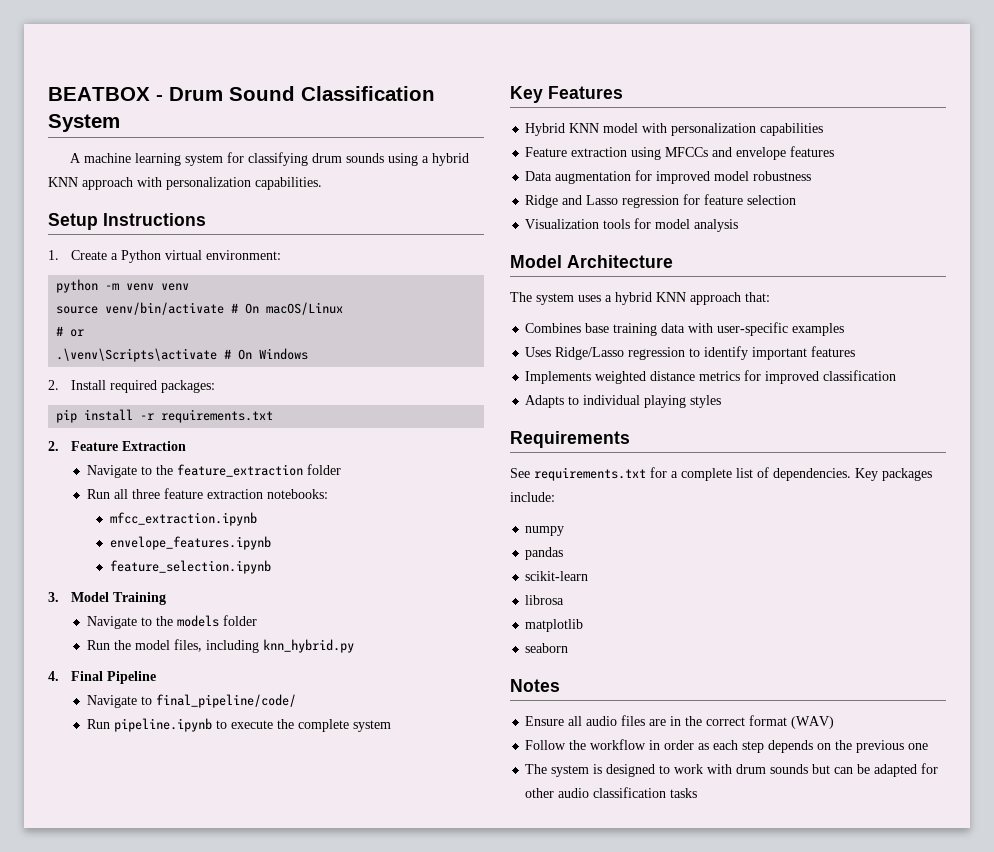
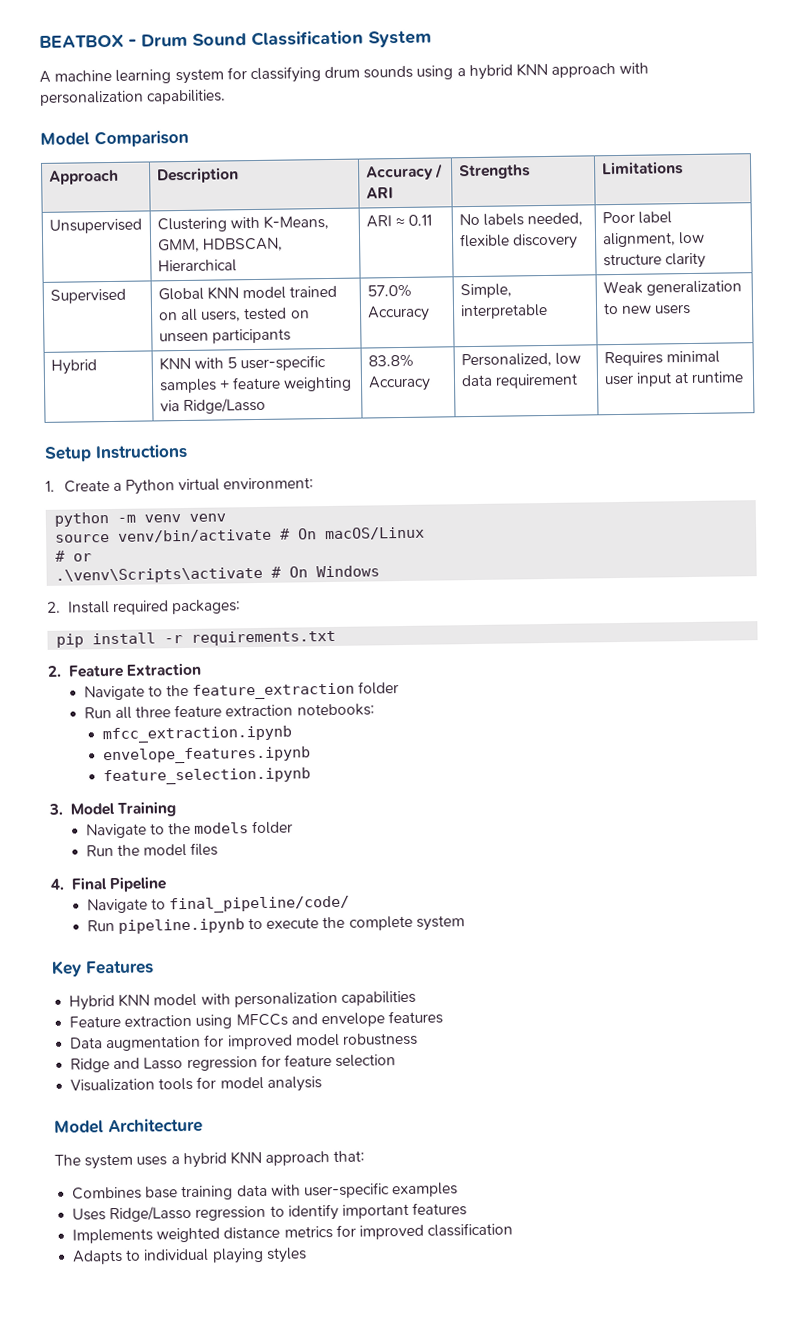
(322, 183) none -> [40,129,189,148] [48,169,119,185] [156,167,239,184] [365,163,443,181] [365,187,394,199] [458,164,531,180] [601,161,684,176] [48,218,142,234] [156,214,330,233] [157,237,283,253] [157,259,237,273] [365,214,433,228] [458,212,584,227] [458,233,578,250] [601,211,672,224] [601,231,705,248] [602,252,706,269] [49,288,126,304] [157,285,338,301] [158,307,310,322] [158,328,291,344] [366,283,412,298] [366,305,430,322] [459,283,512,299] [459,303,548,320] [602,280,742,296] [602,303,692,315] [50,359,97,375] [158,355,327,372] [158,376,353,394] [159,397,266,415] [367,353,414,368] [367,375,431,392] [460,352,581,368] [460,373,578,389] [603,350,720,367] [603,371,745,387] // Model Comparison // Approach | Description | Accuracy / ARI | Strengths | Limitations // Unsupervised | Clustering with K-Means, GMM, HDBSCAN, Hierarchical | ARI ≈ 0.11 | No labels needed, flexible discovery | Poor label alignment, low structure clarity // Supervised | Global KNN model trained on all users, tested on unseen participants | 57.0% Accuracy | Simple, interpretable | Weak generalization to new users // Hybrid | KNN with 5 user-specific samples + feature weighting via Ridge/Lasso | 83.8% Accuracy | Personalized, low data requirement | Requires minimal user input at runtime
[173,639,354,653] files, including knn_hybrid.py -> [190,842,219,856] files
[510,431,630,448] [510,467,932,481] [510,492,555,502] [525,526,565,536] [525,547,564,560] [525,571,589,581] [525,595,565,605] [525,619,584,632] [525,643,569,653] [510,679,560,692] [525,715,835,729] [525,739,929,753] [525,763,939,777] [525,787,698,798] // Requirements // See requirements.txt for a complete list of dependencies. Key packages include: // numpy // pandas // scikit-learn // librosa // matplotlib // seaborn // Notes // Ensure all audio files are in the correct format (WAV) // Follow the workflow in order as each step depends on the previous one // The system is designed to work with drum sounds but can be adapted for other audio classification tasks -> (307, 1255) none

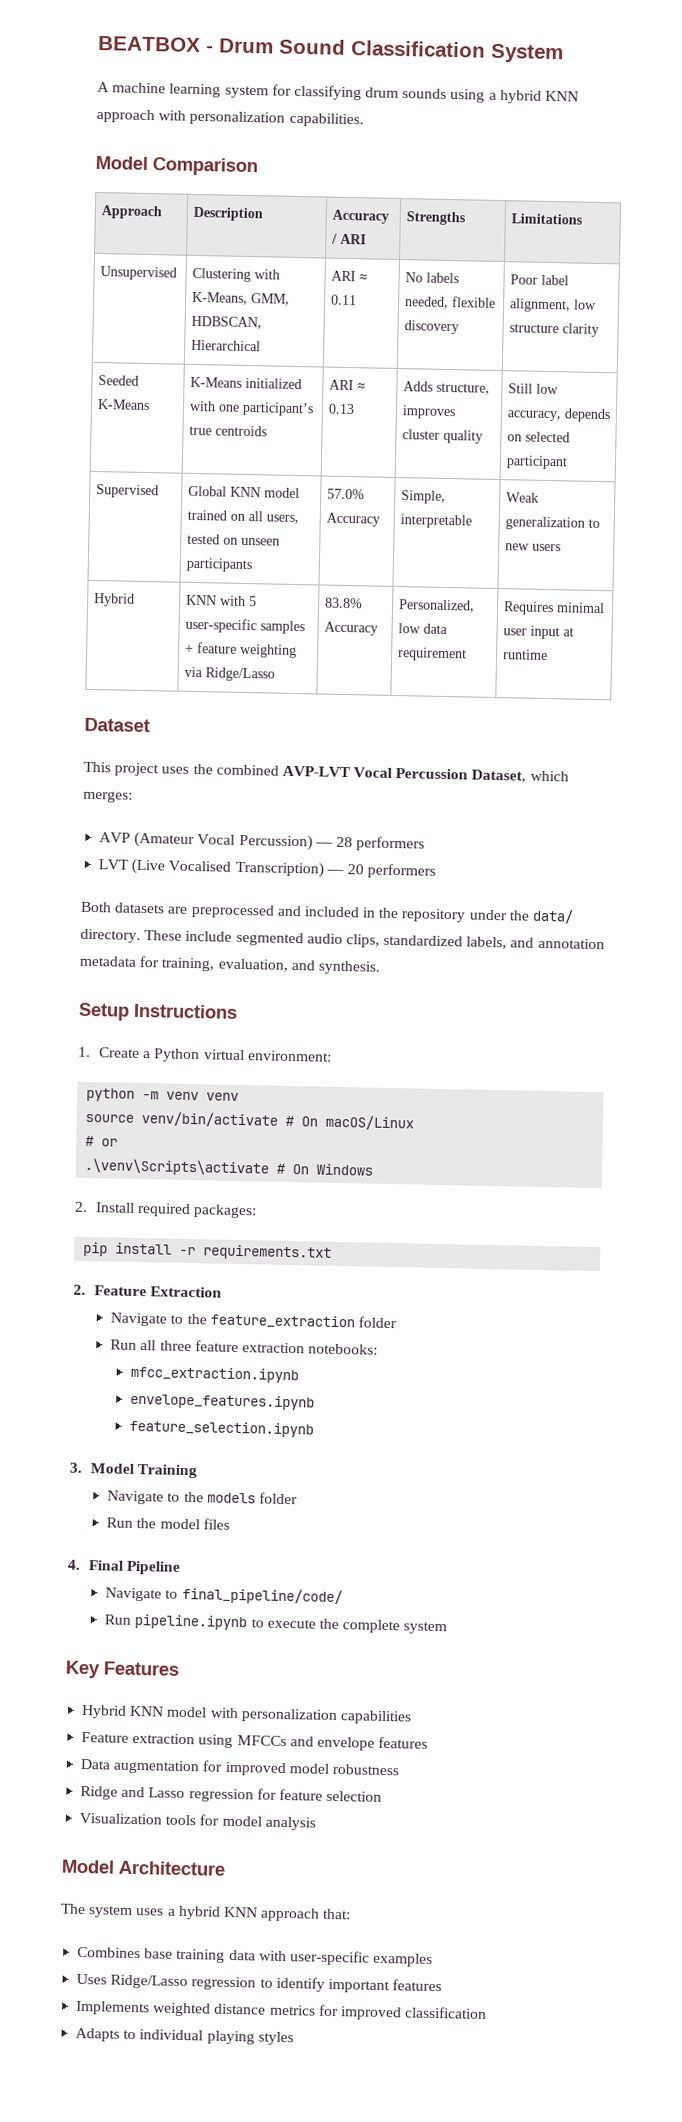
(706, 260) none -> [97,375,139,386] [96,399,150,411] [189,376,302,390] [188,400,314,417] [188,425,267,437] [328,379,366,391] [327,403,355,415] [402,381,490,395] [401,405,456,420] [401,429,483,444] [507,383,559,395] [506,408,611,423] [506,431,570,443] [505,455,568,470] // Seeded K-Means | K-Means initialized with one participant’s true centroids | ARI ≈ 0.13 | Adds structure, improves cluster quality | Still low accuracy, depends on selected participant
(745, 377) none -> [84,717,150,733] [83,761,569,783] [83,790,133,803] [99,831,426,852] [98,858,437,879] [80,901,575,924] [80,928,605,950] [79,955,380,975] // Dataset // This project uses the combined AVP-LVT Vocal Percussion Dataset, which merges: // AVP (Amateur Vocal Percussion) — 28 performers // LVT (Live Vocalised Transcription) — 20 performers // Both datasets are preprocessed and included in the repository under the data/ directory. These include segmented audio clips, standardized labels, and annotation metadata for training, evaluation, and synthesis.

